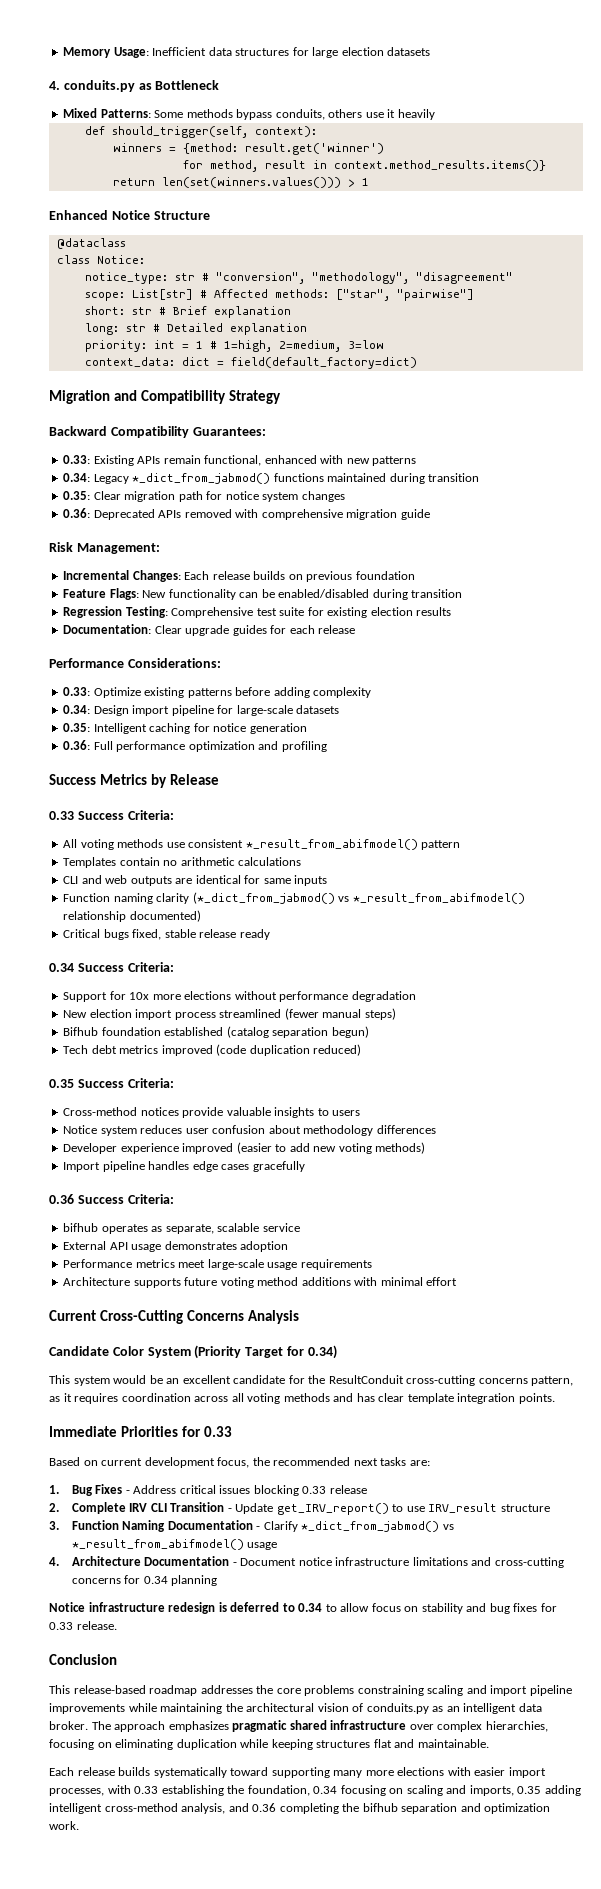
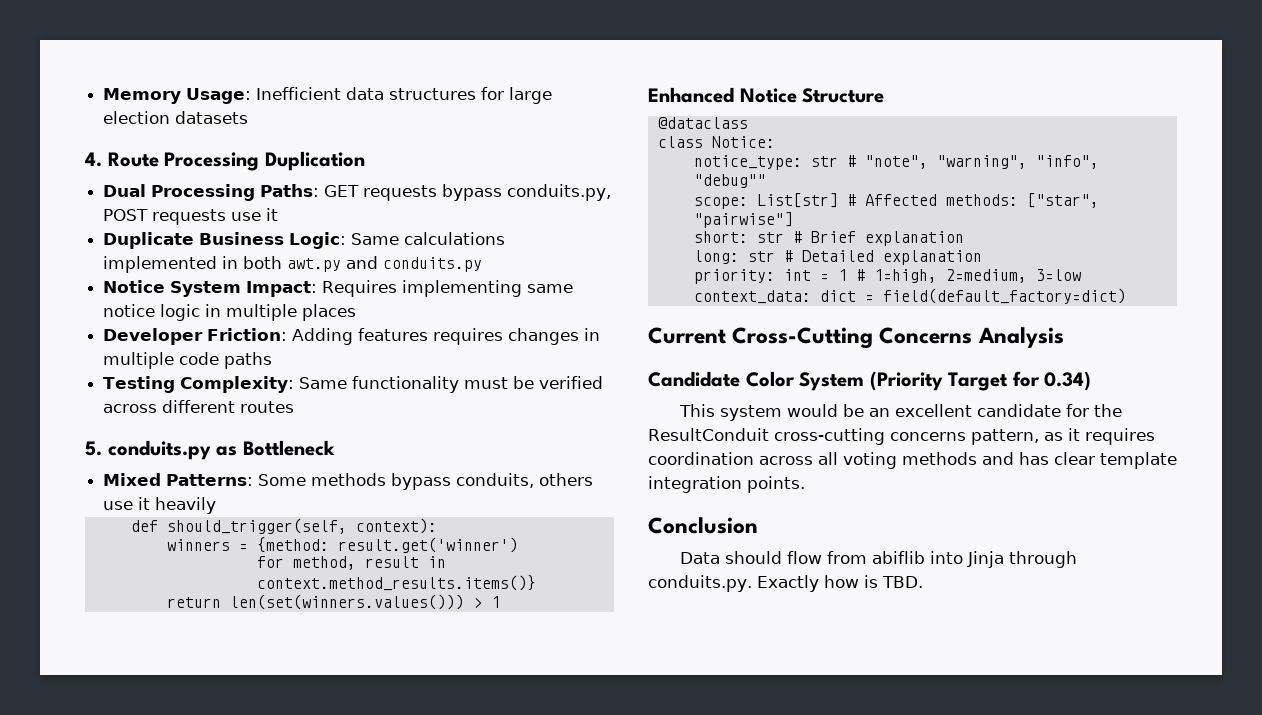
(60, 85) none -> [107,151,365,171] [103,184,612,201] [103,208,279,225] [103,232,506,249] [103,256,483,273] [103,280,574,297] [103,304,357,321] [103,328,601,345] [103,352,273,369] [103,376,604,393] [103,400,295,413] [85,441,102,456] Route Processing Duplication // Dual Processing Paths: GET requests bypass conduits.py, POST requests use it // Duplicate Business Logic: Same calculations implemented in both awt.py and conduits.py // Notice System Impact: Requires implementing same notice logic in multiple places // Developer Friction: Adding features requires changes in multiple code paths // Testing Complexity: Same functionality must be verified across different routes // 5.
[215,272,513,284] "conversion", "methodology", "disagreement" -> [864,155,1099,169] [693,174,766,188] "note", "warning", "info", "debug""
[49,390,282,404] [49,426,266,438] [63,455,417,466] [63,473,480,484] [63,491,345,502] [63,508,430,520] [49,542,160,554] [63,570,415,582] [63,588,463,600] [63,606,452,618] [63,624,356,636] [49,658,221,668] [63,687,372,698] [63,705,340,716] [63,723,307,734] [63,740,327,752] [49,774,220,788] [49,810,174,820] [63,839,461,850] [63,857,302,868] [63,875,328,886] [63,892,525,904] [63,910,201,922] [63,929,270,940] [49,962,174,972] [63,991,416,1002] [63,1008,396,1020] [63,1026,369,1038] [63,1044,362,1056] [49,1078,174,1088] [63,1107,361,1118] [63,1125,436,1136] [63,1142,426,1154] [63,1161,305,1172] [49,1194,174,1204] [63,1223,300,1234] [63,1241,289,1252] [63,1259,372,1270] [63,1277,458,1288] // Migration and Compatibility Strategy // Backward Compatibility Guarantees: // 0.33: Existing APIs remain functional, enhanced with new patterns // 0.34: Legacy *_dict_from_jabmod() functions maintained during transition // 0.35: Clear migration path for notice system changes // 0.36: Deprecated APIs removed with comprehensive migration guide // Risk Management: // Incremental Changes: Each release builds on previous foundation // Feature Flags: New functionality can be enabled/disabled during transition // Regression Testing: Comprehensive test suite for existing election results // Documentation: Clear upgrade guides for each release // Performance Considerations: // 0.33: Optimize existing patterns before adding complexity // 0.34: Design import pipeline for large-scale datasets // 0.35: Intelligent caching for notice generation // 0.36: Full performance optimization and profiling // Success Metrics by Release // 0.33 Success Criteria: // All voting methods use consistent *_result_from_abifmodel() pattern // Templates contain no arithmetic calculations // CLI and web outputs are identical for same inputs // Function naming clarity (*_dict_from_jabmod() vs *_result_from_abifmodel() relationship documented) // Critical bugs fixed, stable release ready // 0.34 Success Criteria: // Support for 10x more elections without performance degradation // New election import process streamlined (fewer manual steps) // Bifhub foundation established (catalog separation begun) // Tech debt metrics improved (code duplication reduced) // 0.35 Success Criteria: // Cross-method notices provide valuable insights to users // Notice system reduces user confusion about methodology differences // Developer experience improved (easier to add new voting methods) // Import pipeline handles edge cases gracefully // 0.36 Success Criteria: // bifhub operates as separate, scalable service // External API usage demonstrates adoption // Performance metrics meet large-scale usage requirements // Architecture supports future voting method additions with minimal effort -> (1126, 296) none
[49,1426,233,1437] [49,1457,430,1468] [49,1484,367,1496] [49,1502,550,1515] [49,1520,454,1532] [71,1539,278,1550] [49,1556,564,1568] [71,1575,218,1586] [49,1602,557,1614] [49,1621,117,1630] [49,1654,117,1665] [49,1685,572,1696] [49,1703,542,1714] [49,1720,548,1732] [49,1739,489,1750] [49,1767,546,1778] [49,1785,581,1796] [49,1803,551,1814] [49,1821,79,1830] Immediate Priorities for 0.33 // Based on current development focus, the recommended next tasks are: // 1. Bug Fixes - Address critical issues blocking 0.33 release // 2. Complete IRV CLI Transition - Update get_IRV_report() to use IRV_result structure // 3. Function Naming Documentation - Clarify *_dict_from_jabmod() vs *_result_from_abifmodel() usage // 4. Architecture Documentation - Document notice infrastructure limitations and cross-cutting concerns for 0.34 planning // Notice infrastructure redesign is deferred to 0.34 to allow focus on stability and bug fixes for 0.33 release. // Conclusion // This release-based roadmap addresses the core problems constraining scaling and import pipeline improvements while maintaining the architectural vision of conduits.py as an intelligent data broker. The approach emphasizes pragmatic shared infrastructure over complex hierarchies, focusing on eliminating duplication while keeping structures flat and maintainable. // Each release builds systematically toward supporting many more elections with easier import processes, with 0.33 establishing the foundation, 0.34 focusing on scaling and imports, 0.35 adding intelligent cross-method analysis, and 0.36 completing the bifhub separation and optimization work. -> [648,517,758,534] [679,551,1077,568] [648,575,923,592] Conclusion // Data should flow from abiflib into Jinja through conduits.py. Exactly how is TBD.

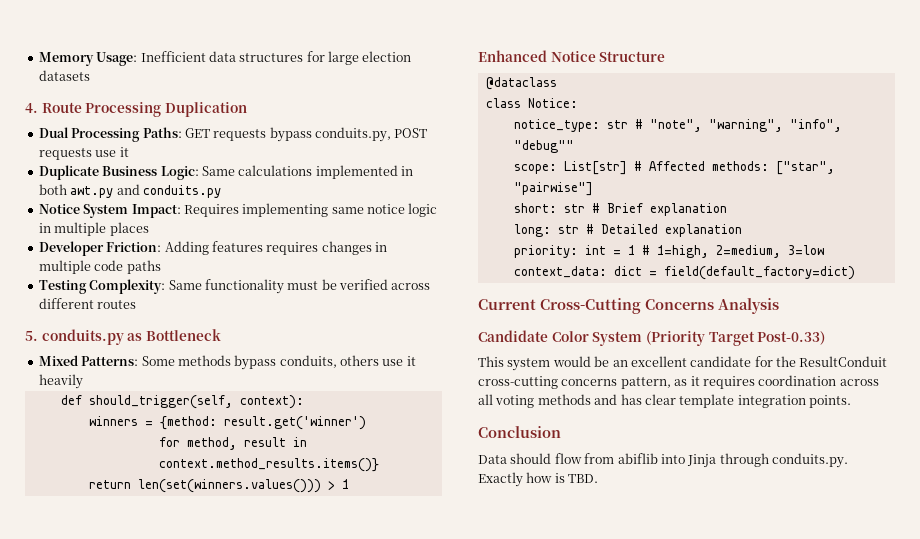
[1012,371,1092,391] for 0.34) -> [757,331,826,345] Post‑0.33)

